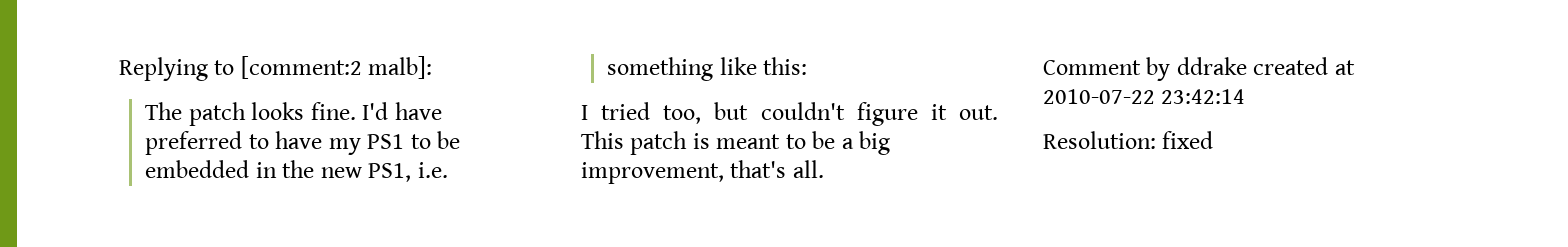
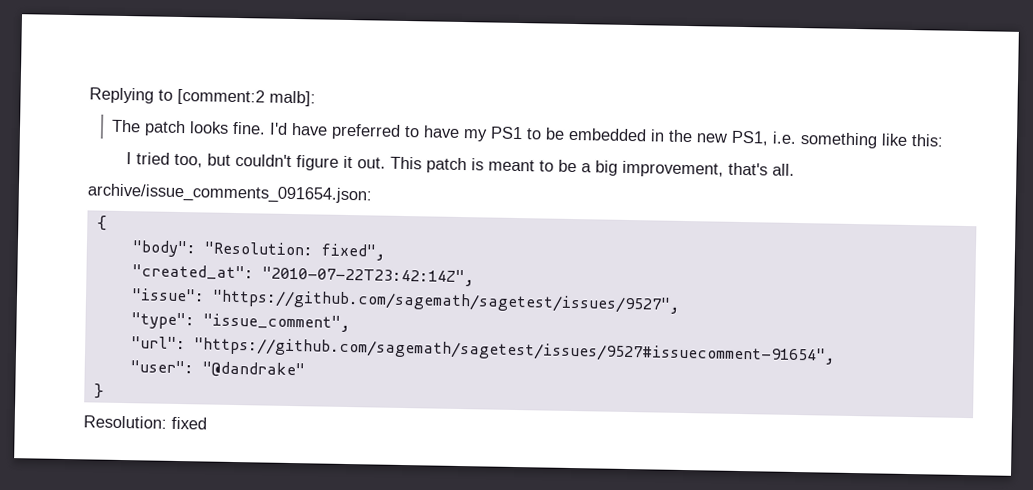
[1043,57,1355,81] [1043,89,1246,104] Comment by ddrake created at 2010-07-22 23:42:14 -> [87,183,372,205] [96,215,107,231] [131,240,386,261] [131,264,475,287] [130,288,681,314] [130,312,351,333] [130,336,836,365] [129,360,305,379] [93,383,104,399] archive/issue_comments_091654.json: // { // "body": "Resolution: fixed", // "created_at": "2010-07-22T23:42:14Z", // "issue": "https://github.com/sagemath/sagetest/issues/9527", // "type": "issue_comment", // "url": "https://github.com/sagemath/sagetest/issues/9527#issuecomment-91654", // "user": "@dandrake" // }

